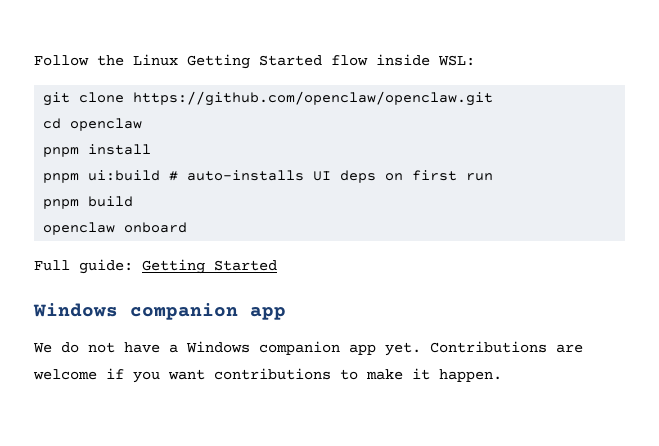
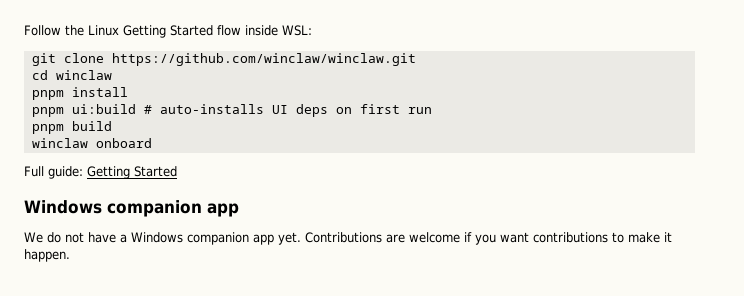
[133,91,494,106] https://github.com/openclaw/openclaw.git -> [111,53,416,66] https://github.com/winclaw/winclaw.git
[70,118,143,131] openclaw -> [55,70,112,80] winclaw
[43,222,116,235] openclaw -> [31,138,88,148] winclaw

